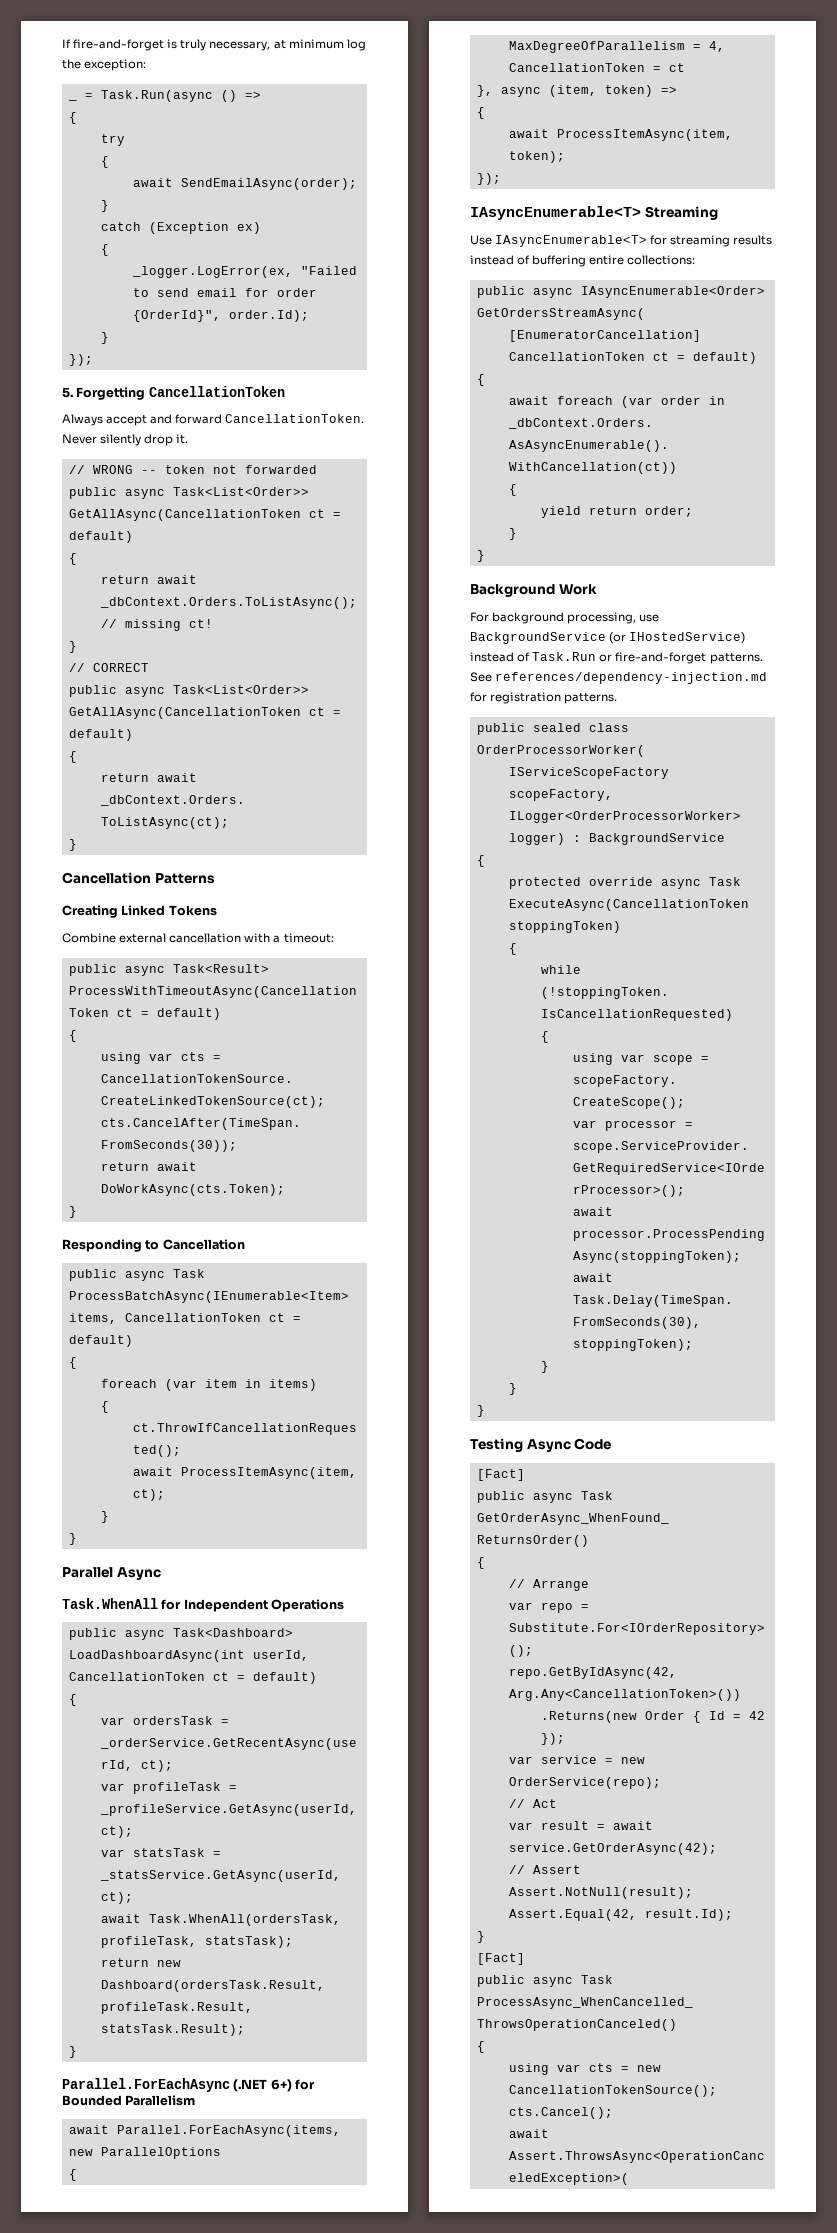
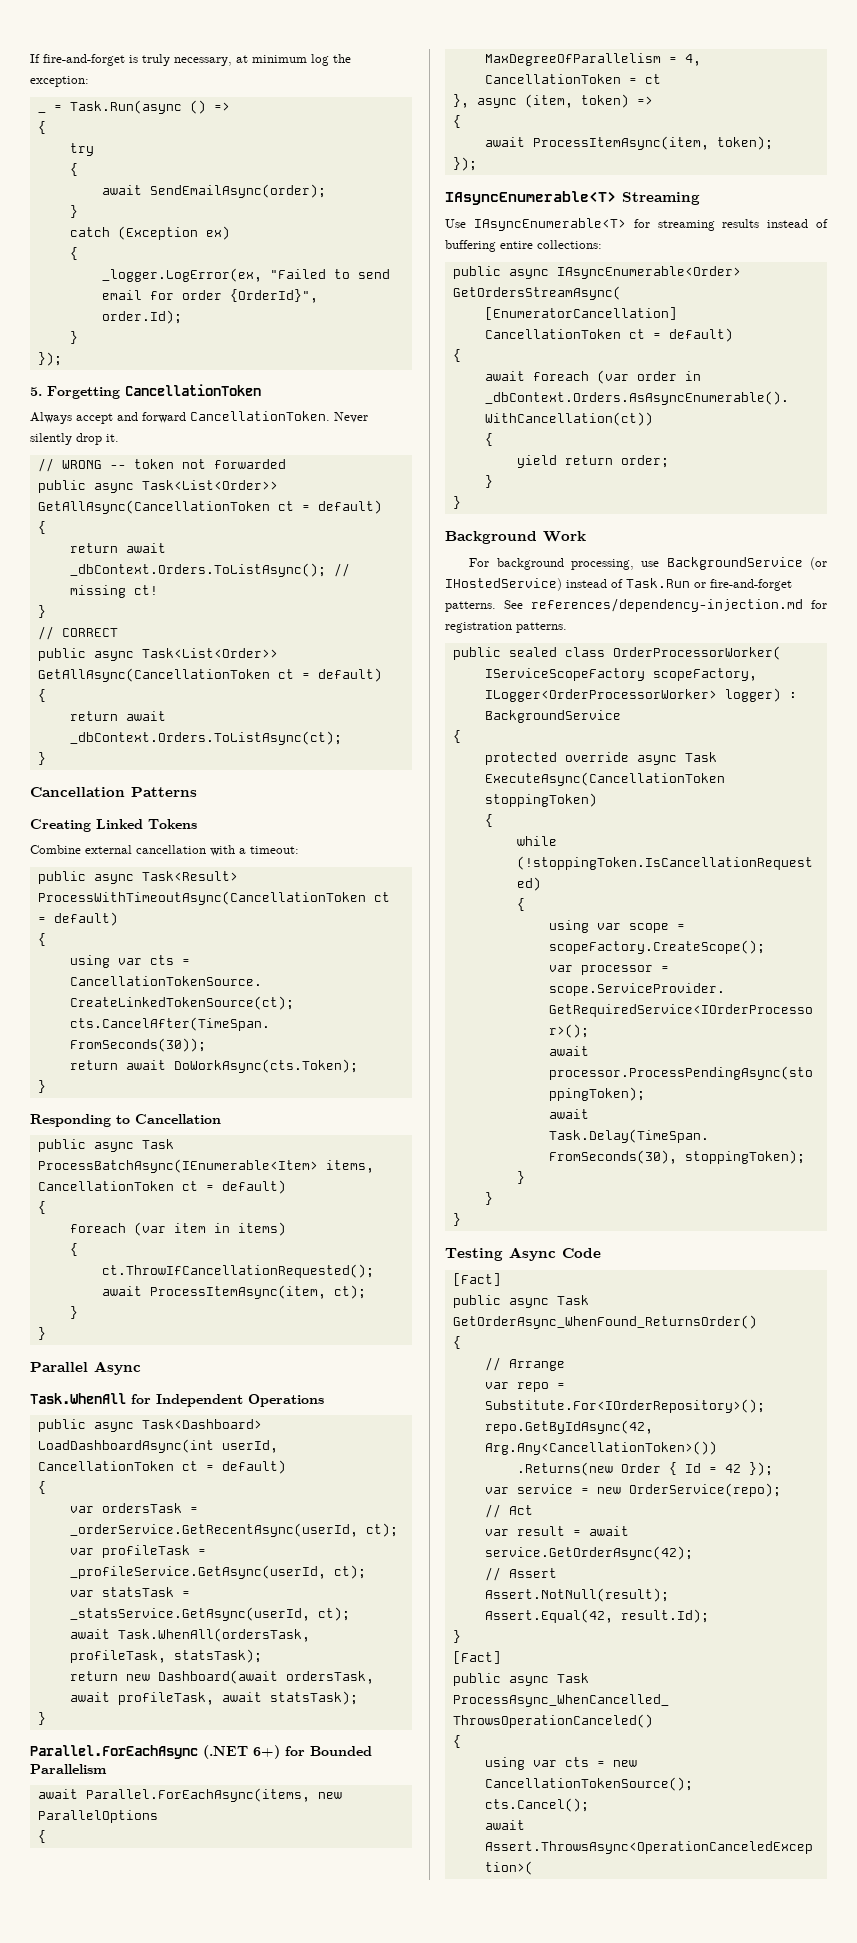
[100,1980,325,1992] [100,2002,253,2014] [100,2024,245,2036] Dashboard(ordersTask.Result, profileTask.Result, statsTask.Result); -> [157,1670,374,1684] [69,1691,358,1705] Dashboard(await ordersTask, await profileTask, await statsTask);

